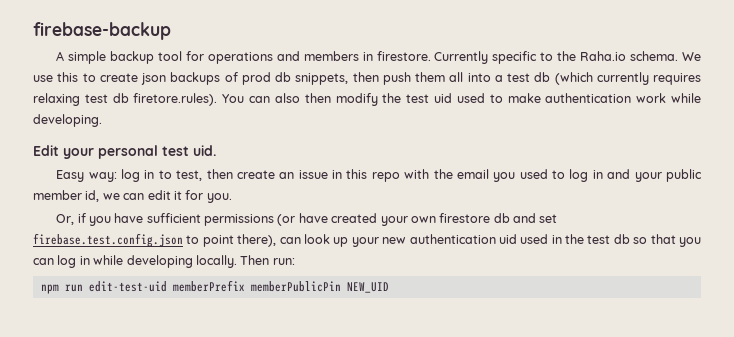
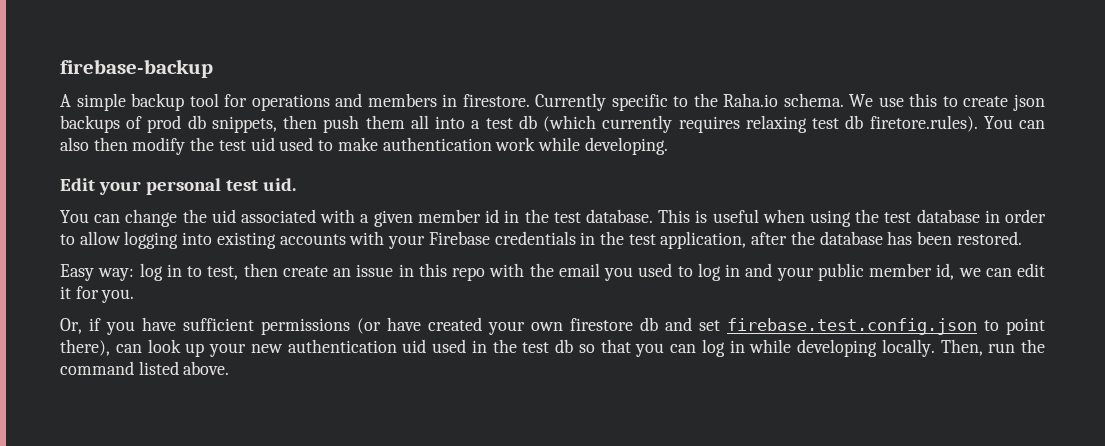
(216, 150) none -> [60,209,1047,227] [60,231,1022,249] // You can change the uid associated with a given member id in the test database. This is useful when using the test database in order to allow logging into existing accounts with your Firebase credentials in the test application, after the database has been restored.
[240,255,295,265] [40,280,389,294] Then run: // npm run edit-test-uid memberPrefix memberPublicPin NEW_UID -> [940,339,1045,356] [60,361,230,375] Then, run the command listed above.

